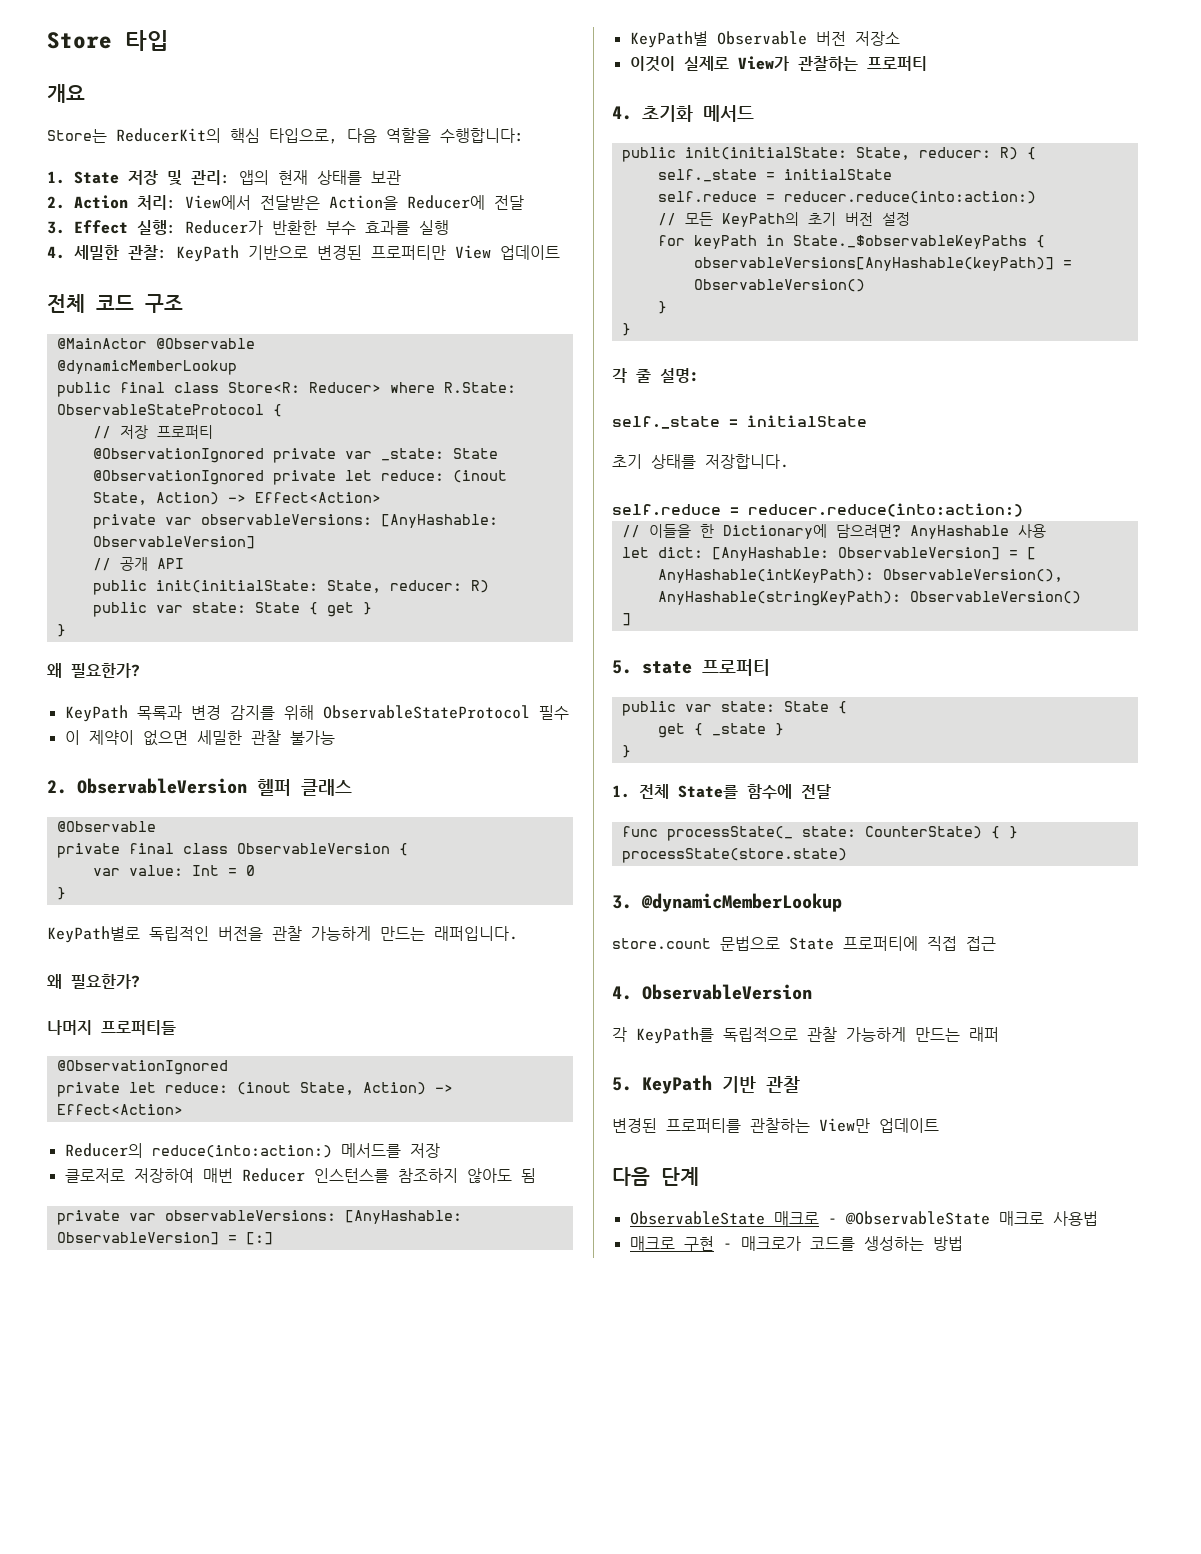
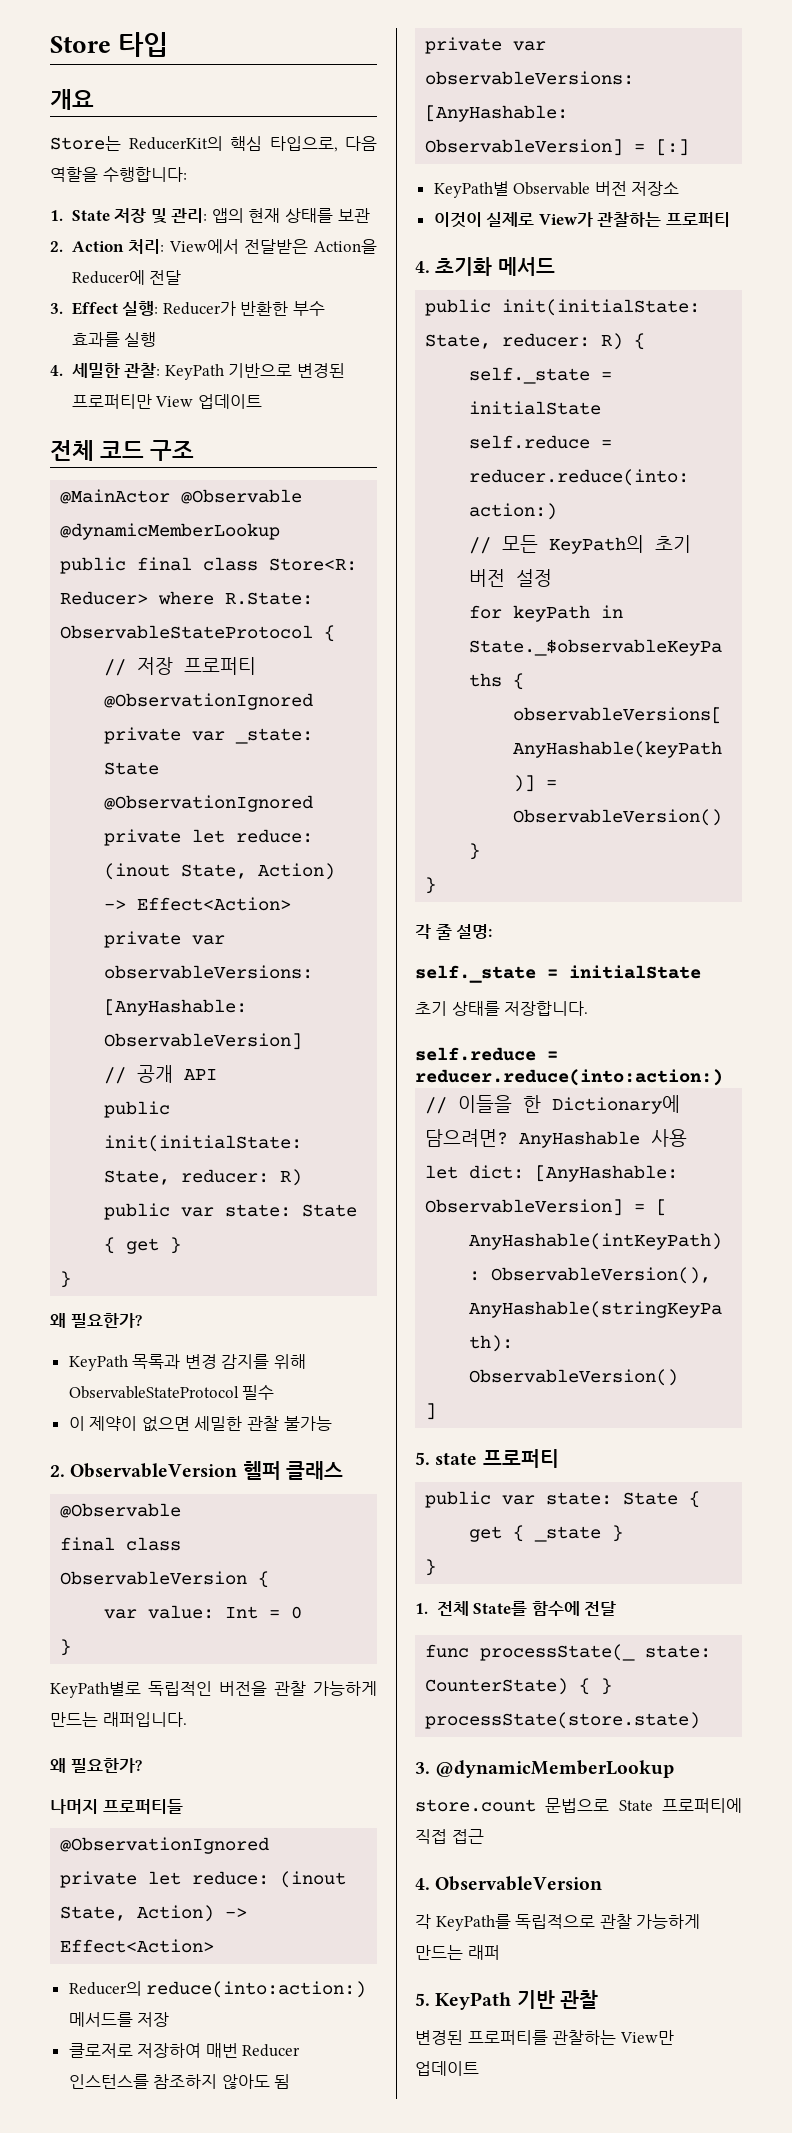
[56,843,120,858] private -> (182, 1510) none
[612,1167,699,1186] [629,1211,1098,1226] [629,1236,963,1251] // 다음 단계 // ObservableState 매크로 - @ObservableState 매크로 사용법 // 매크로 구현 - 매크로가 코드를 생성하는 방법 -> (479, 2068) none

